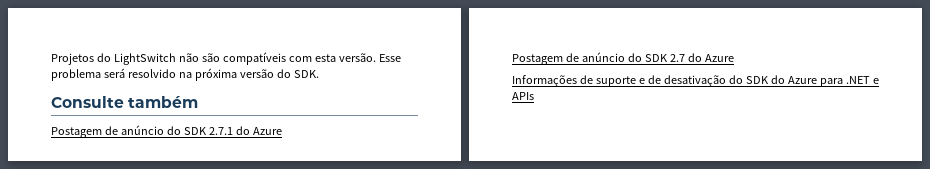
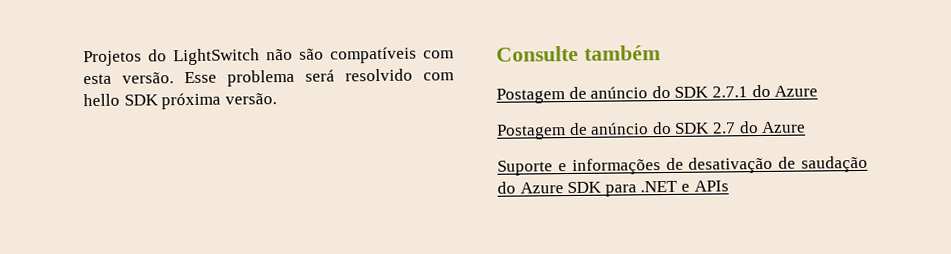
[178,68,319,81] na próxima versão do SDK. -> [423,72,454,81] [83,92,277,110] com hello SDK próxima versão.
[512,75,817,87] Informações de suporte e de desativação do SDK do Azure -> [497,155,868,176] [497,181,603,194] Suporte e informações de desativação de saudação do Azure SDK

